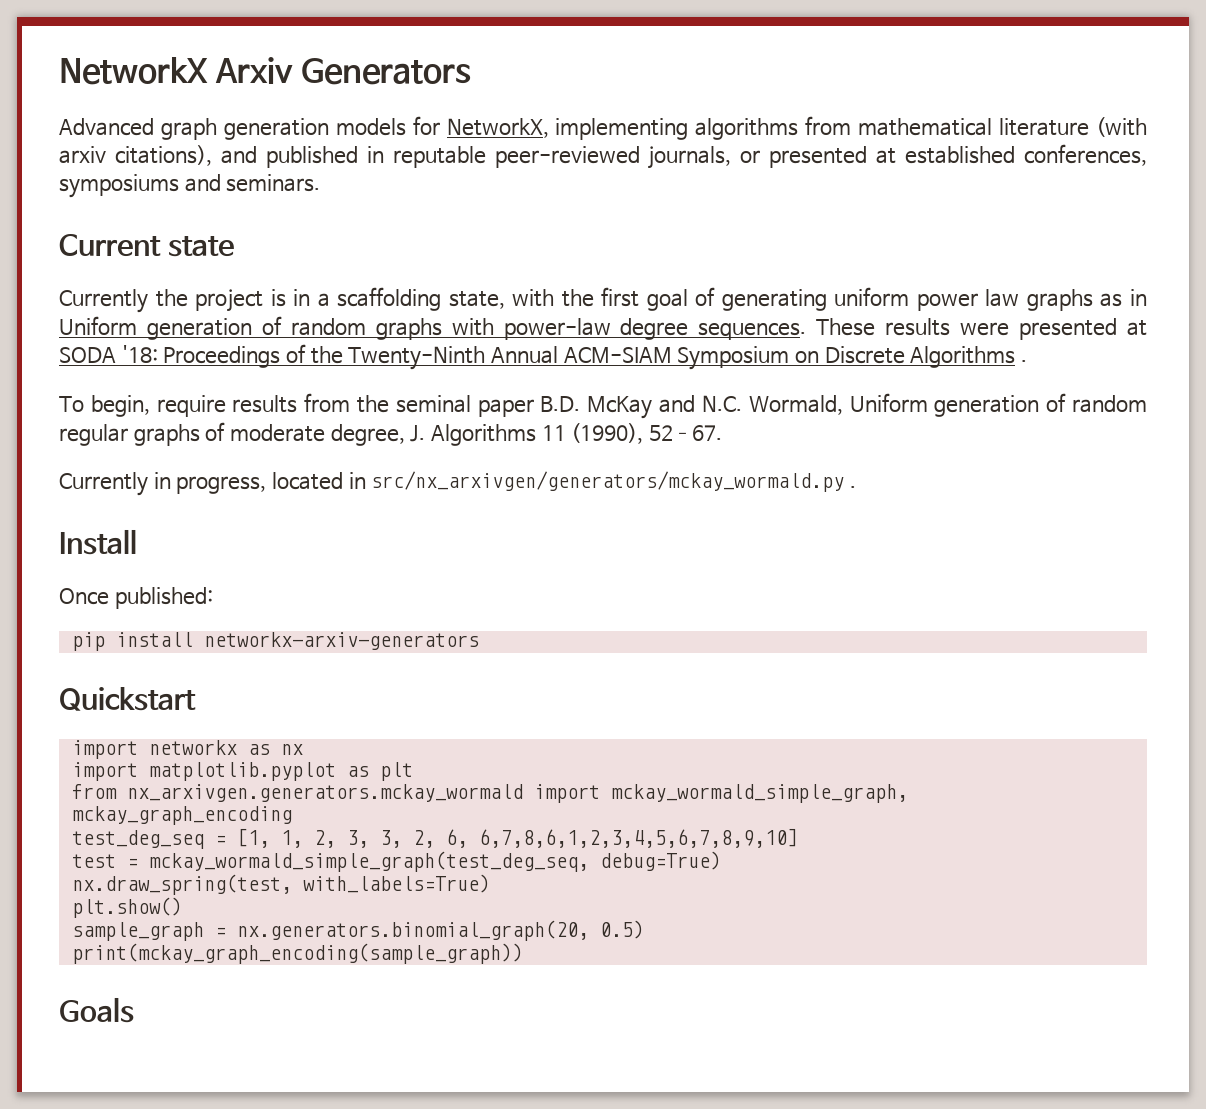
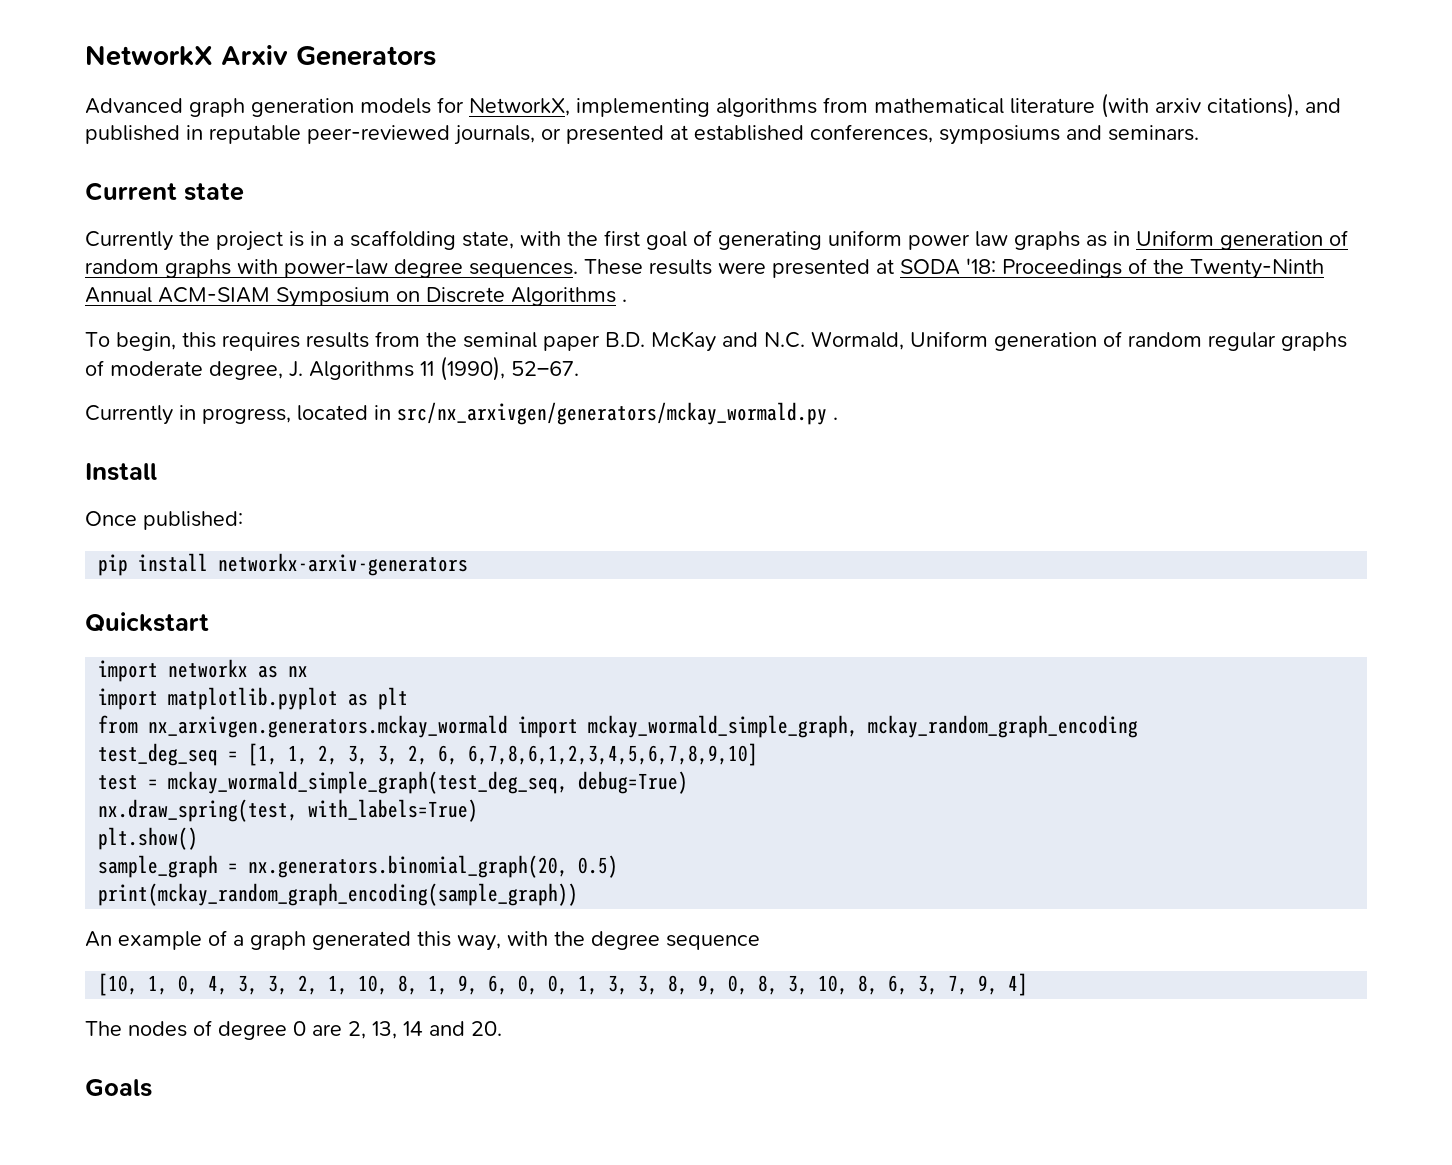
[156,395,226,417] require -> [182,332,300,351] this requires
[71,806,292,825] mckay_graph_encoding -> [868,715,1139,738] mckay_random_graph_encoding
[71,943,523,964] print(mckay_graph_encoding(sample_graph)) -> [98,883,579,906] [85,930,760,951] [98,973,1029,996] [85,1020,502,1040] print(mckay_random_graph_encoding(sample_graph)) // An example of a graph generated this way, with the degree sequence // [10, 1, 0, 4, 3, 3, 2, 1, 10, 8, 1, 9, 6, 0, 0, 1, 3, 3, 8, 9, 0, 8, 3, 10, 8, 6, 3, 7, 9, 4] // The nodes of degree 0 are 2, 13, 14 and 20.

